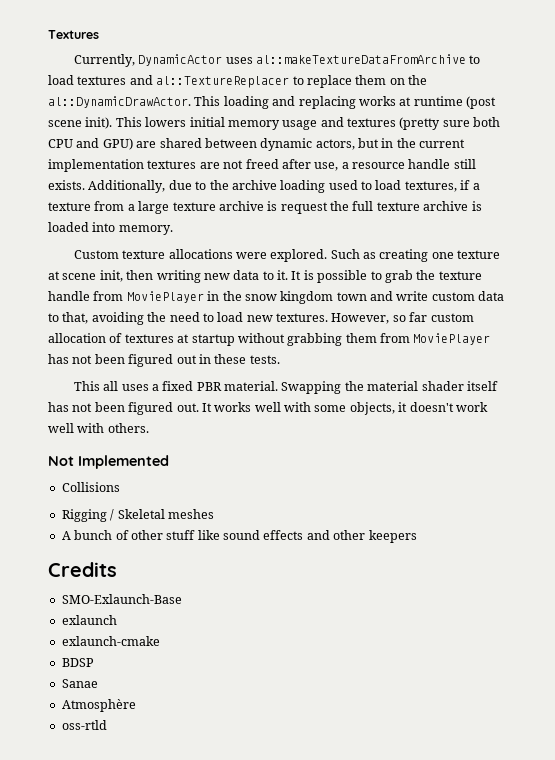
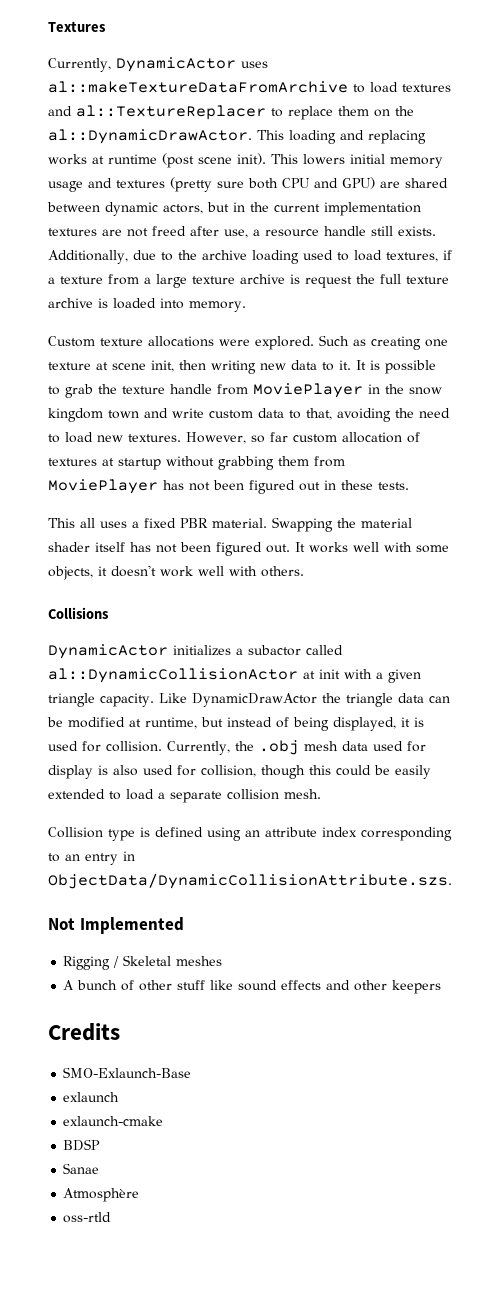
(149, 428) none -> [48,607,109,619] [48,644,343,659] [48,668,421,683] [48,693,450,707] [47,717,424,731] [48,740,426,755] [48,765,431,779] [48,789,321,803] [48,827,452,841] [48,851,135,865] [48,873,452,889] // Collisions // DynamicActor initializes a subactor called al::DynamicCollisionActor at init with a given triangle capacity. Like DynamicDrawActor the triangle data can be modified at runtime, but instead of being displayed, it is used for collision. Currently, the .obj mesh data used for display is also used for collision, though this could be easily extended to load a separate collision mesh. // Collision type is defined using an attribute index corresponding to an entry in ObjectData/DynamicCollisionAttribute.szs.
[61,482,120,492] // Collisions -> (184, 925) none

